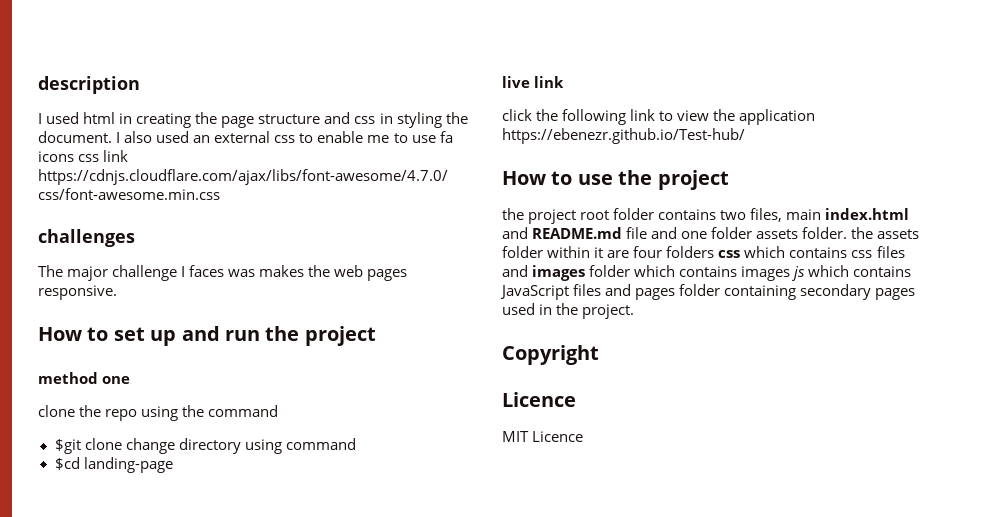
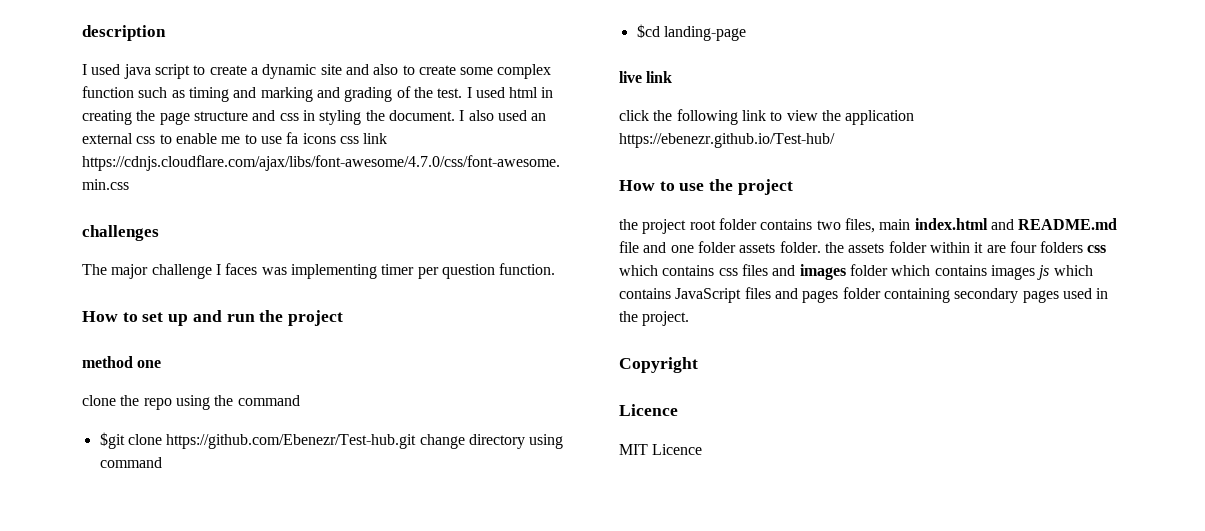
(80, 118) none -> [123,64,552,79] [82,86,505,102] java script to create a dynamic site and also to create some complex function such as timing and marking and grading of the test. I used
[259,265,408,281] [38,285,117,300] makes the web pages responsive. -> [290,263,556,279] implementing timer per question function.
(122, 444) none -> [166,434,417,449] https://github.com/Ebenezr/Test-hub.git

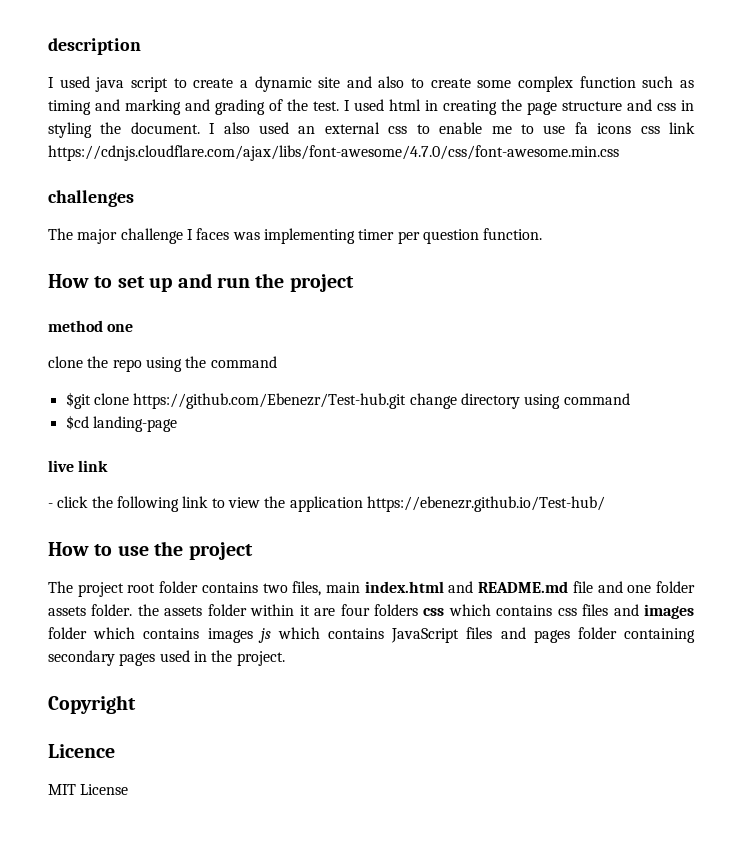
(673, 77) none -> [48,503,53,508] -
[619,219,638,230] the -> [48,581,73,593] The
[652,444,703,455] Licence -> [80,784,129,795] License

